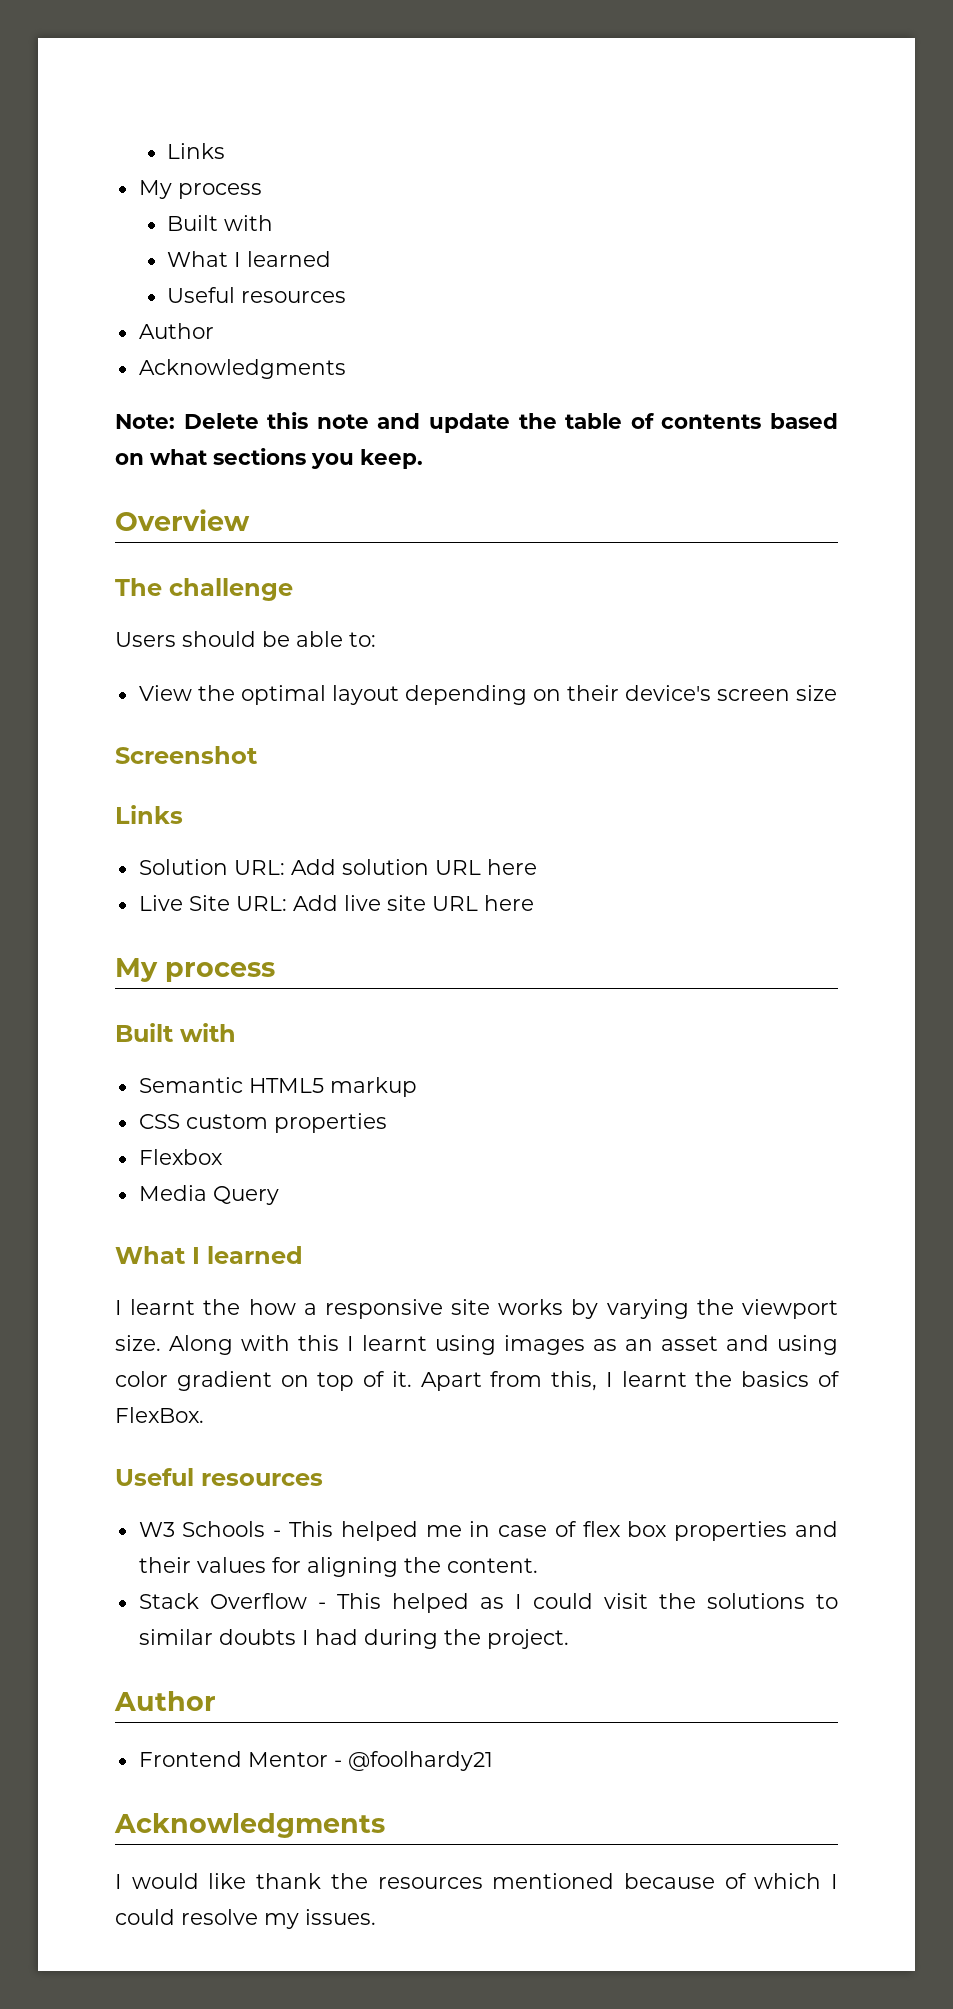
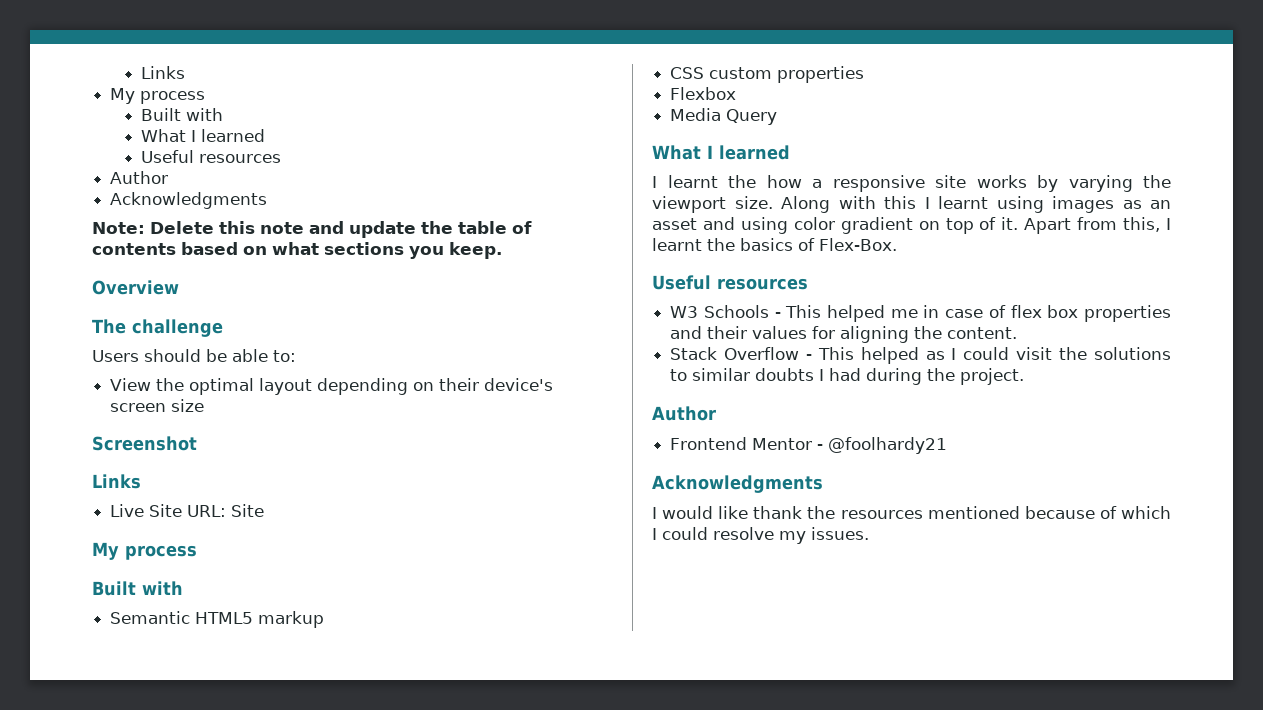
[138,859,537,875] [138,895,534,911] Solution URL: Add solution URL here // Live Site URL: Add live site URL here -> [110,504,265,517] Live Site URL: Site
[115,1407,204,1423] FlexBox. -> [819,238,897,251] Flex-Box.

